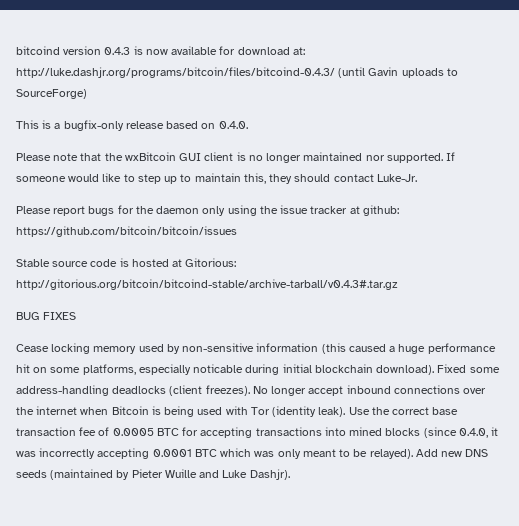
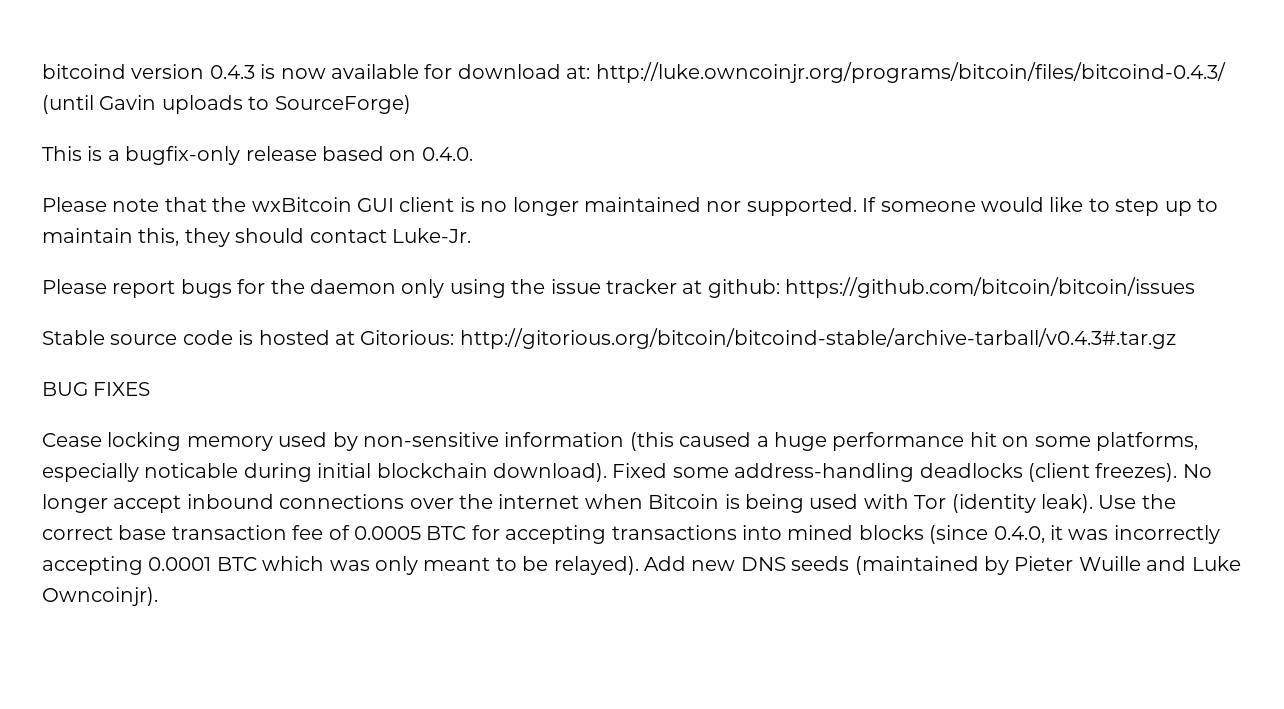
[16,67,335,78] http://luke.dashjr.org/programs/bitcoin/files/bitcoind-0.4.3/ -> [595,62,1226,83] http://luke.owncoinjr.org/programs/bitcoin/files/bitcoind-0.4.3/
[249,469,290,480] Dashjr). -> [42,587,158,606] Owncoinjr).

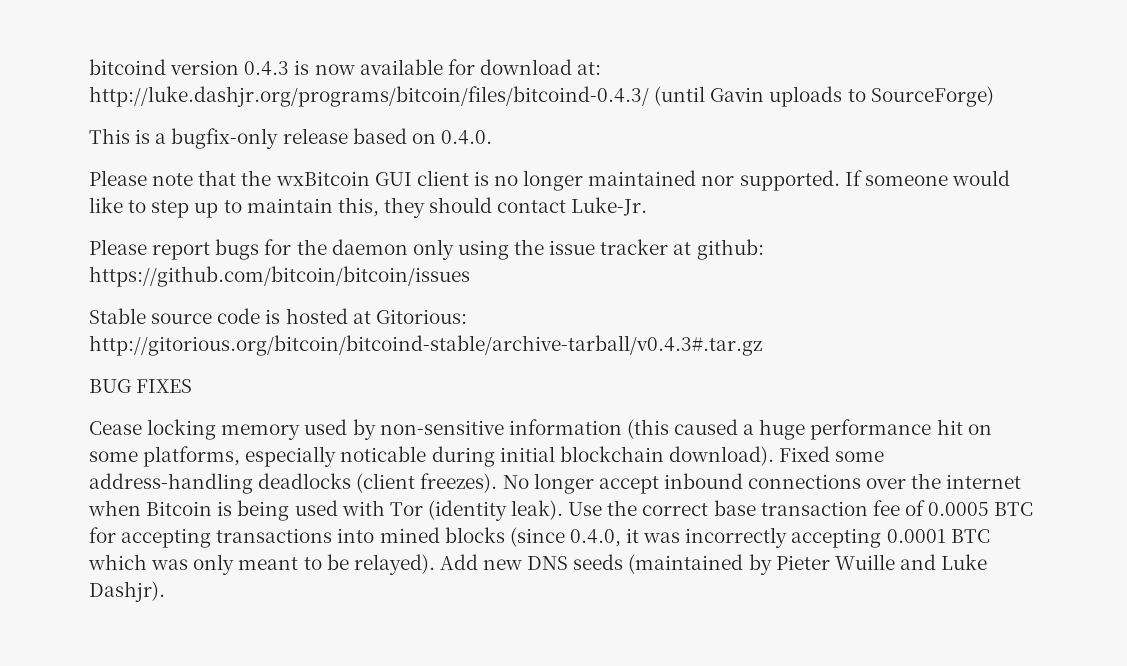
[595,62,1226,83] http://luke.owncoinjr.org/programs/bitcoin/files/bitcoind-0.4.3/ -> [89,86,649,107] http://luke.dashjr.org/programs/bitcoin/files/bitcoind-0.4.3/
[42,587,158,606] Owncoinjr). -> [89,581,165,602] Dashjr).

